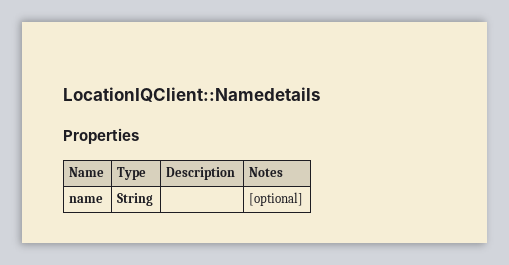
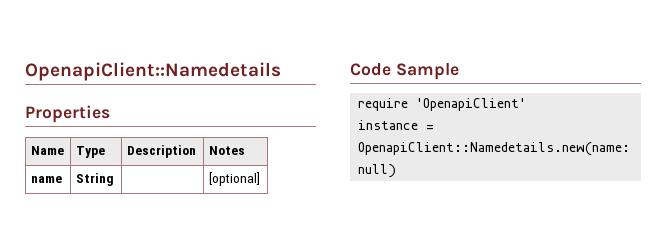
[63,87,321,102] LocationIQClient::Namedetails -> [25,62,281,81] OpenapiClient::Namedetails
(304, 199) none -> [350,63,459,80] [358,98,527,111] [358,120,435,130] [358,142,631,156] [358,164,397,178] // Code Sample // require 'OpenapiClient' // instance = OpenapiClient::Namedetails.new(name: null)

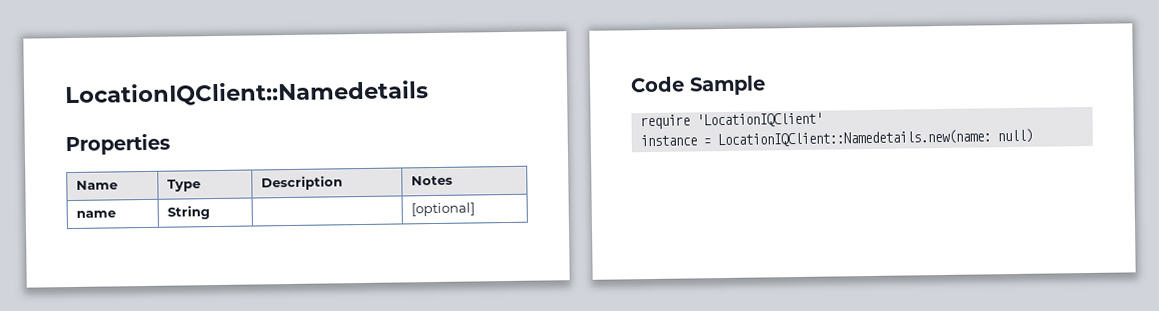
[25,62,281,81] OpenapiClient::Namedetails -> [64,80,429,108] LocationIQClient::Namedetails
[416,98,527,111] 'OpenapiClient' -> [695,112,823,128] 'LocationIQClient'
[358,142,631,156] OpenapiClient::Namedetails.new(name: -> [716,129,991,148] LocationIQClient::Namedetails.new(name:

